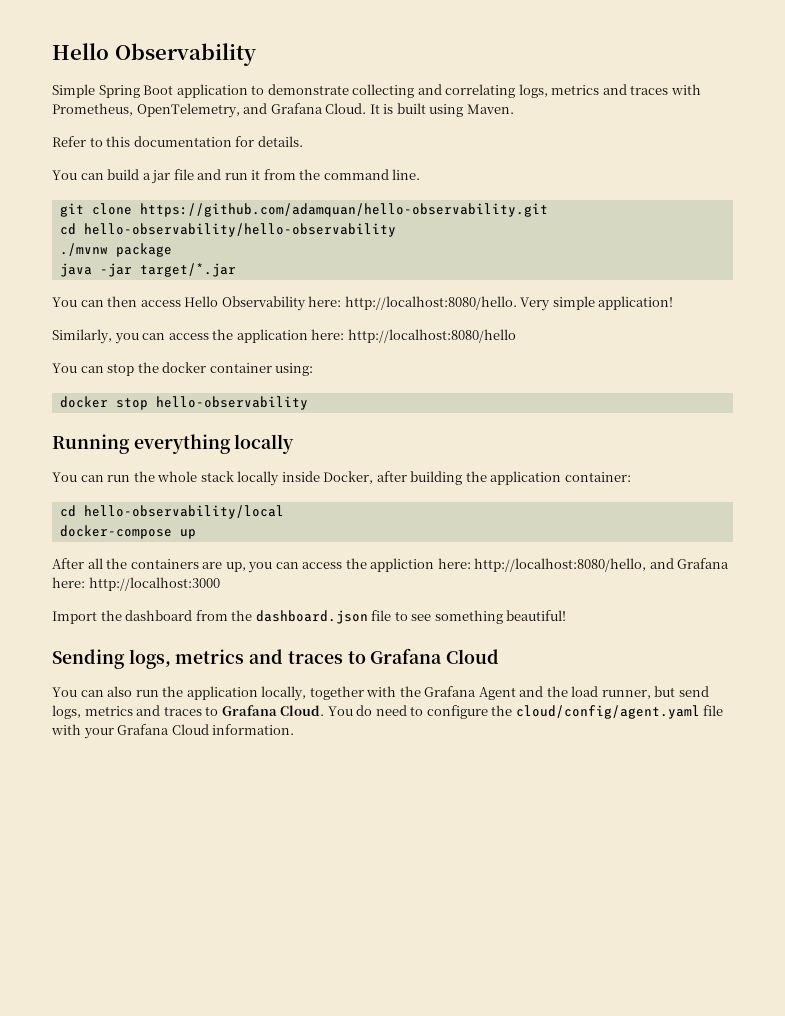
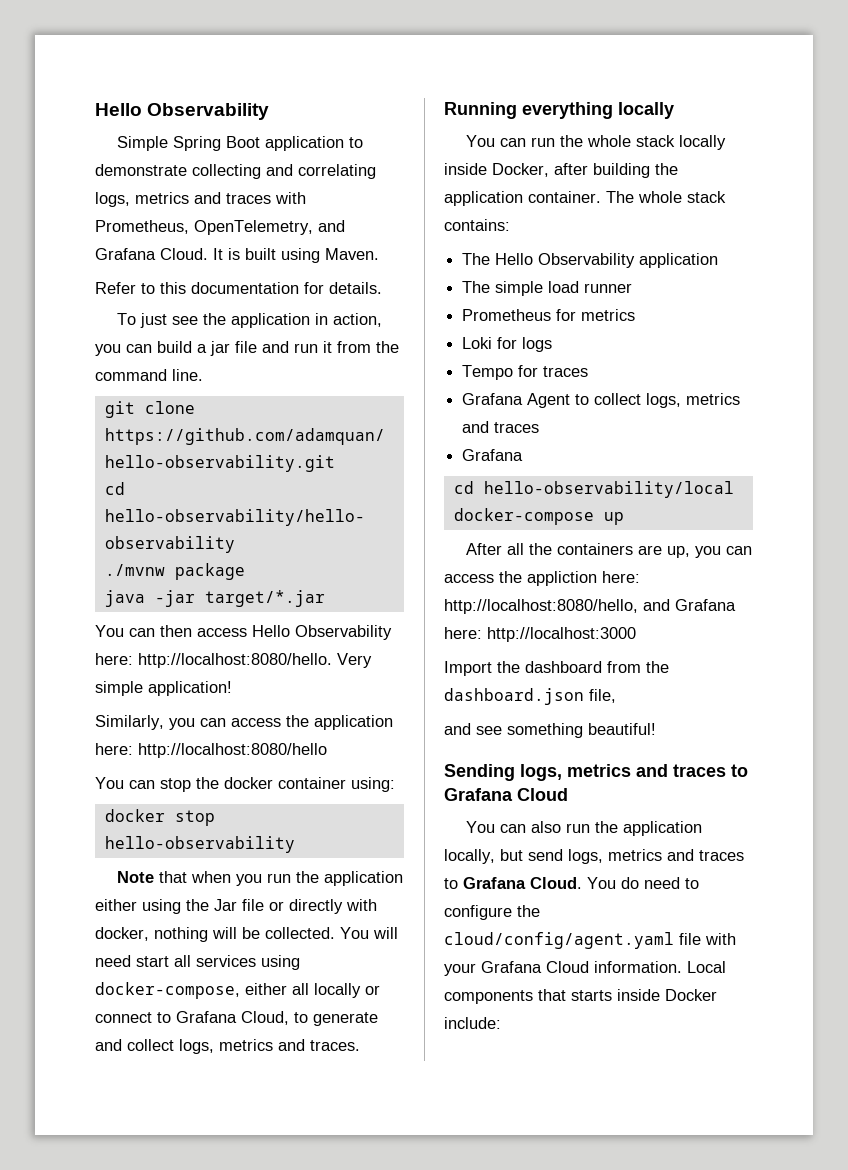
[52,170,77,180] You -> [117,313,383,328] [95,344,121,356] To just see the application in action, you
(308, 403) none -> [117,871,404,886] [95,899,377,914] [95,927,398,942] [95,955,300,970] [95,982,380,999] [95,1011,378,1026] [95,1039,360,1054] // Note that when you run the application either using the Jar file or directly with docker, nothing will be collected. You will need start all services using docker-compose, either all locally or connect to Grafana Cloud, to generate and collect logs, metrics and traces.
[564,472,631,482] container: -> [528,191,726,203] [444,219,510,231] [462,253,719,268] [462,281,633,296] [462,309,636,321] [462,337,553,352] [462,365,589,380] [462,393,741,408] [462,421,540,433] [462,449,524,461] container. The whole stack contains: // The Hello Observability application // The simple load runner // Prometheus for metrics // Loki for logs // Tempo for traces // Grafana Agent to collect logs, metrics and traces // Grafana
[371,610,408,621] file to -> [589,689,616,703] [444,723,471,735] file, // and
[309,686,651,700] together with the Grafana Agent and the load runner, -> (495, 856) none
(295, 729) none -> [687,961,726,973] [444,989,717,1004] [444,1017,501,1029] Local components that starts inside Docker include:

